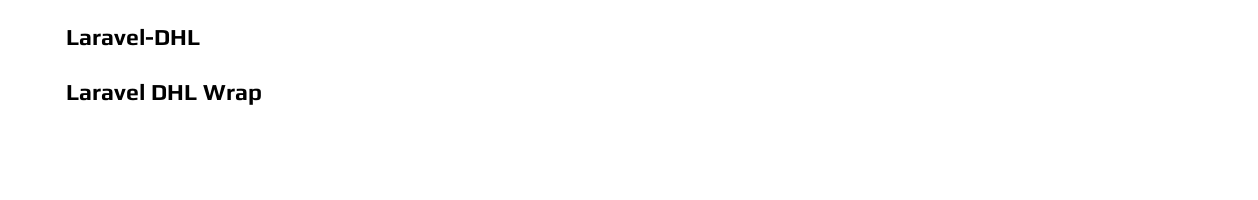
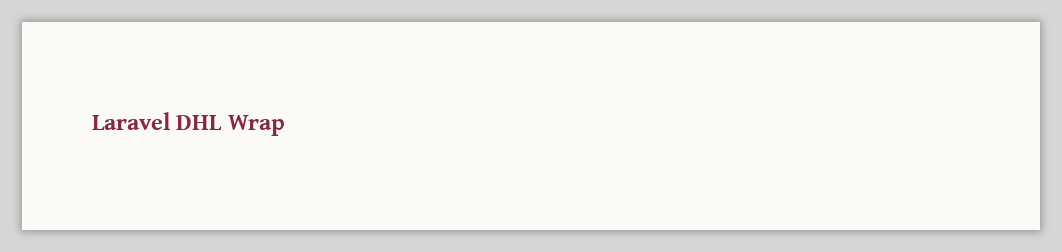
[66,28,200,46] Laravel-DHL // -> (92, 121) none

